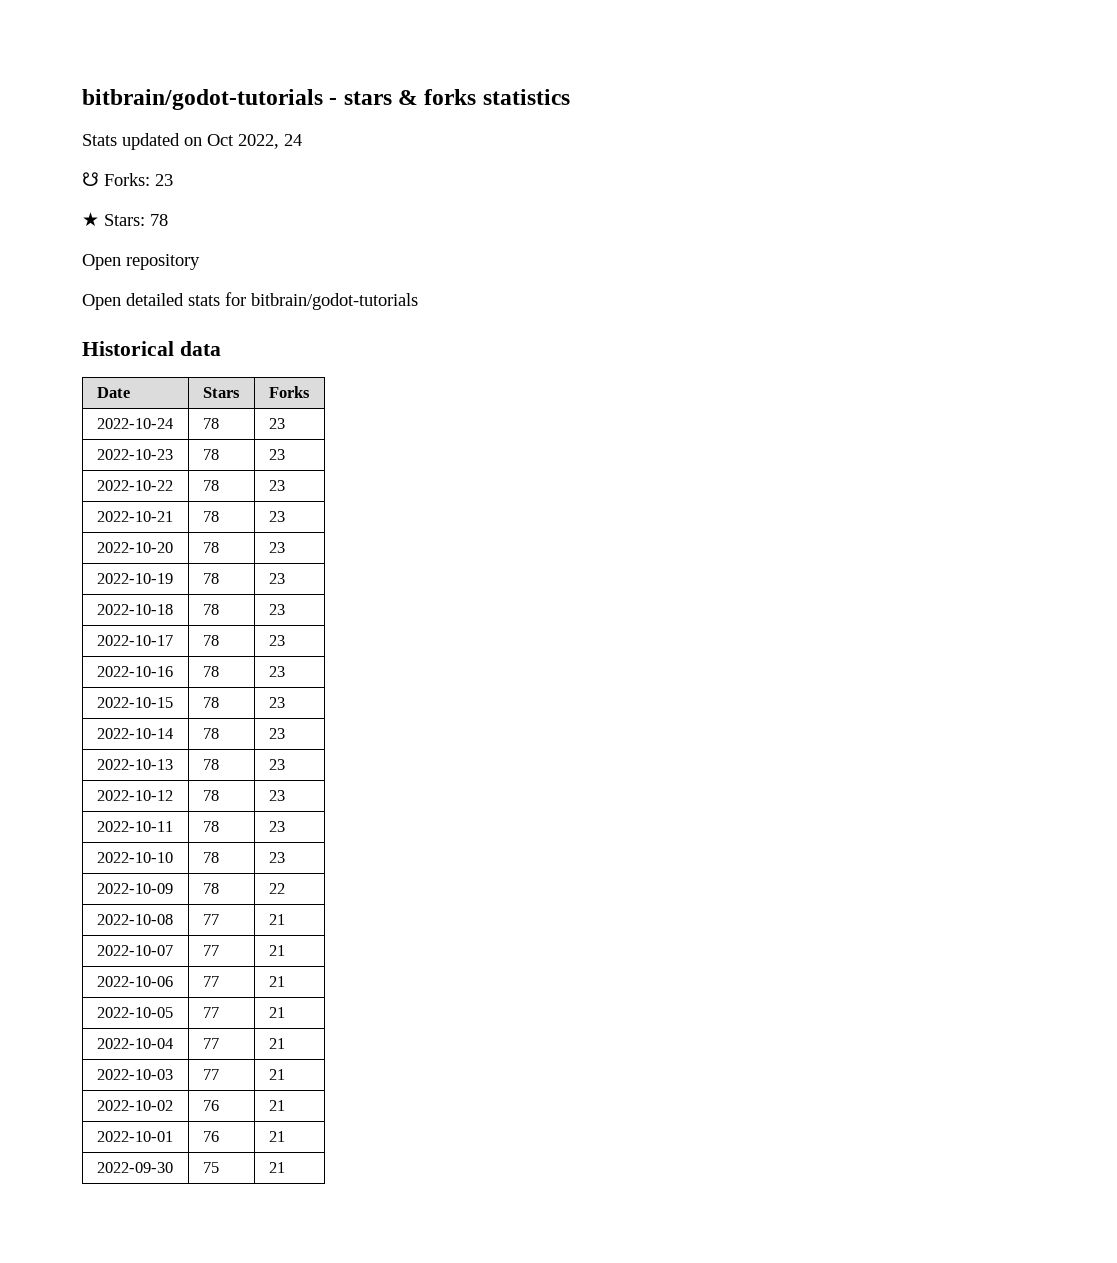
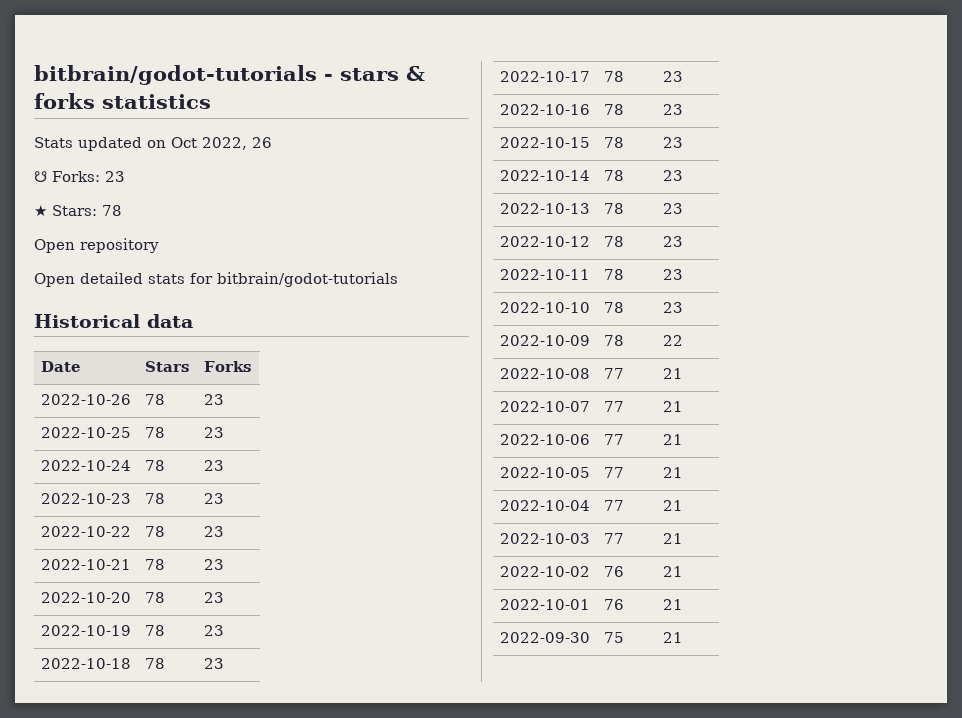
[284,134,302,146] 24 -> [252,137,272,148] 26
(310, 392) none -> [40,394,131,405] [144,394,165,405] [203,394,224,405] [40,427,131,438] [144,427,165,438] [203,427,224,438] // 2022-10-26 | 78 | 23 // 2022-10-25 | 78 | 23

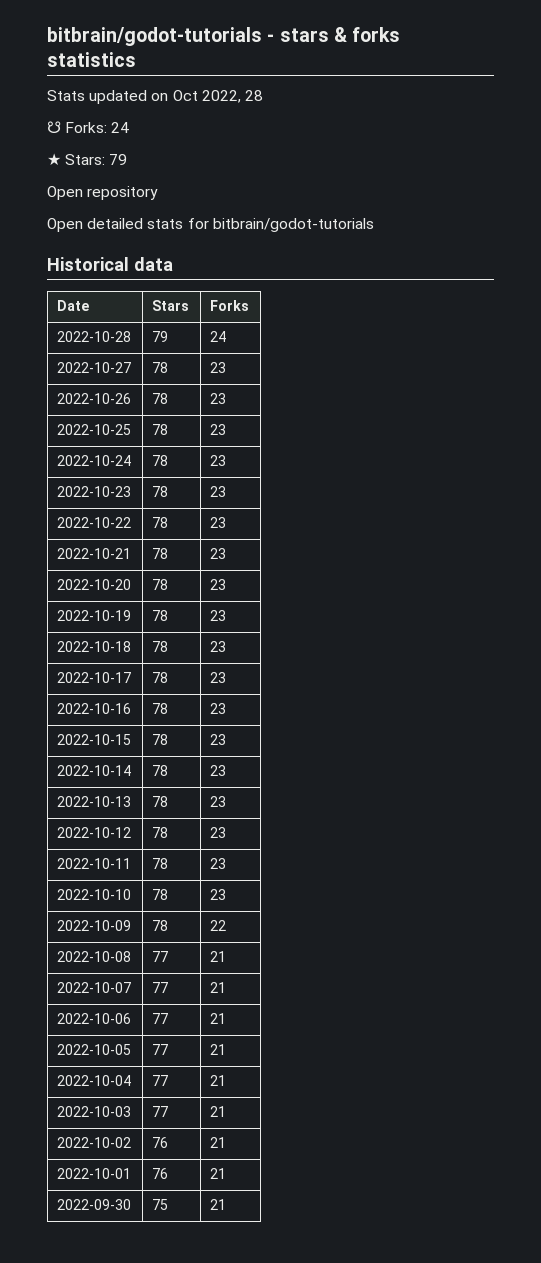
[252,137,272,148] 26 -> [244,90,263,101] 28
[105,171,125,182] 23 -> [111,122,130,133] 24
[102,205,122,216] 78 -> [109,154,128,165] 79
(251, 366) none -> [57,331,132,342] [152,331,169,342] [210,331,227,342] [57,362,132,373] [152,362,169,373] [210,362,227,373] // 2022-10-28 | 79 | 24 // 2022-10-27 | 78 | 23

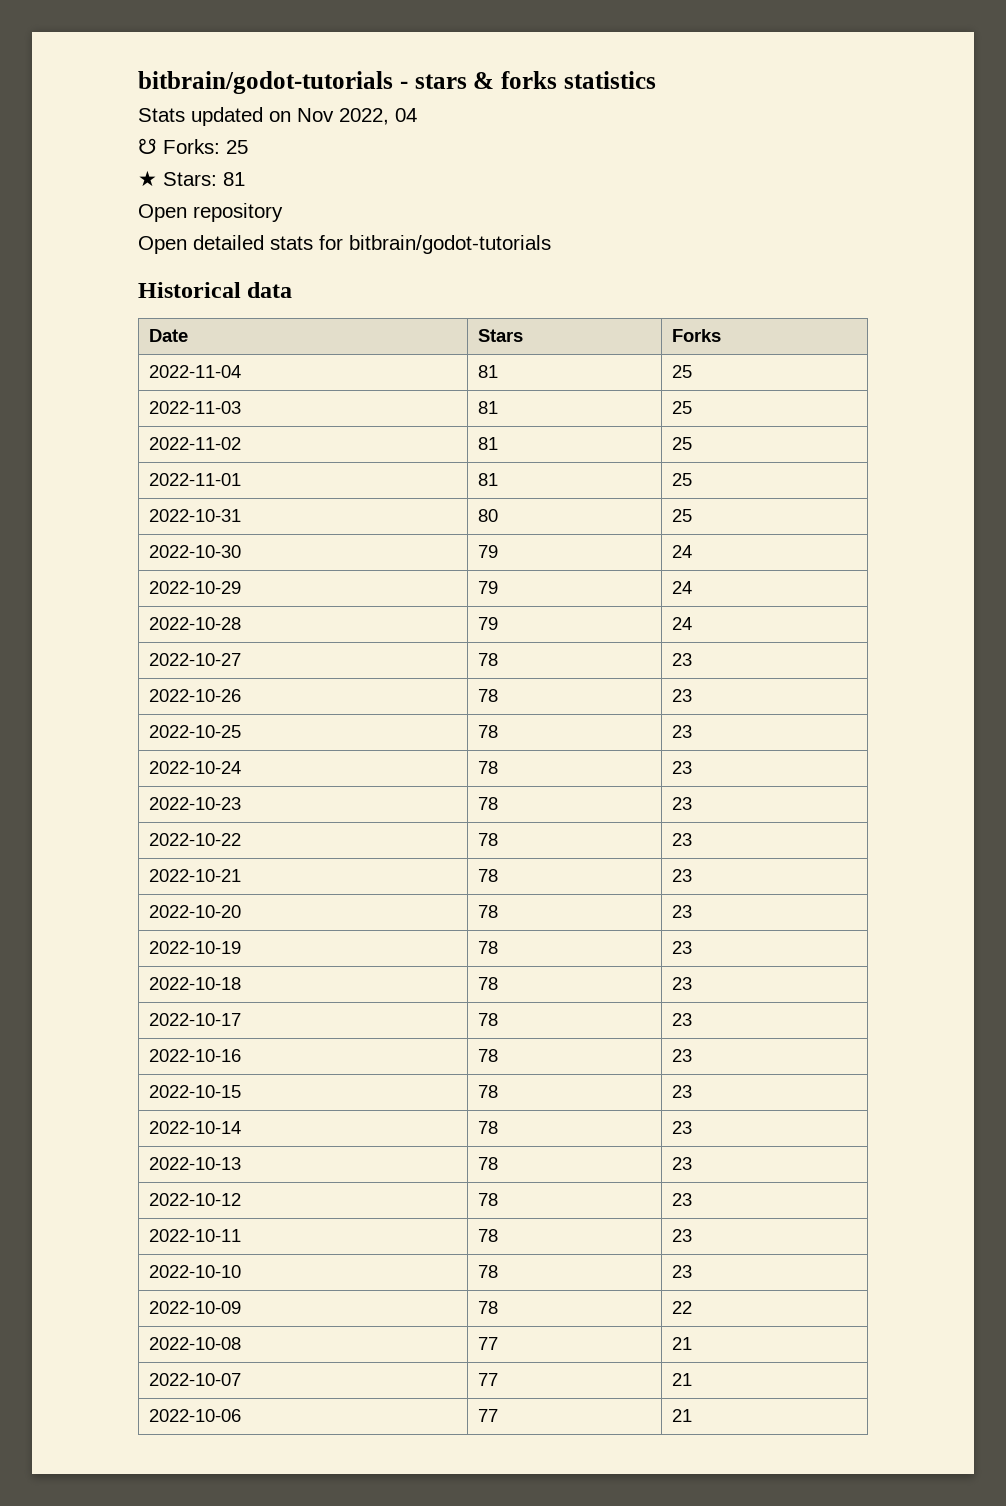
[172,90,263,103] Oct 2022, 28 -> [297,108,417,125] Nov 2022, 04
[111,122,130,133] 24 -> [226,140,248,154] 25
[109,154,128,165] 79 -> [223,172,245,186] 81
(250, 305) none -> [148,365,241,378] [477,365,498,378] [671,365,692,378] [148,401,241,414] [477,401,498,414] [671,401,692,414] [148,437,241,450] [477,437,498,450] [671,437,692,450] [148,473,241,486] [477,473,498,486] [671,473,692,486] [148,509,241,522] [477,509,498,522] [671,509,692,522] [148,545,241,558] [477,545,498,558] [671,545,692,558] [148,581,241,594] [477,581,498,594] [671,581,692,594] // 2022-11-04 | 81 | 25 // 2022-11-03 | 81 | 25 // 2022-11-02 | 81 | 25 // 2022-11-01 | 81 | 25 // 2022-10-31 | 80 | 25 // 2022-10-30 | 79 | 24 // 2022-10-29 | 79 | 24
[57,1044,132,1055] [152,1044,169,1055] [210,1044,227,1055] [57,1075,132,1086] [152,1075,169,1086] [210,1075,227,1086] [57,1106,132,1117] [152,1106,169,1117] [210,1106,227,1117] [57,1137,132,1148] [152,1137,169,1148] [210,1137,227,1148] [57,1168,132,1179] [152,1168,169,1179] [210,1168,227,1179] [57,1199,132,1210] [152,1199,169,1210] [210,1199,227,1210] // 2022-10-05 | 77 | 21 // 2022-10-04 | 77 | 21 // 2022-10-03 | 77 | 21 // 2022-10-02 | 76 | 21 // 2022-10-01 | 76 | 21 // 2022-09-30 | 75 | 21 -> (692, 1415) none

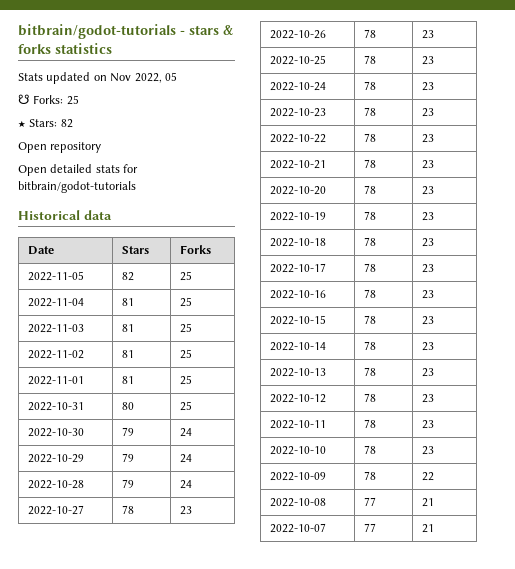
[395,108,417,122] 04 -> [164,72,177,81] 05
[223,172,245,186] 81 -> [60,119,73,128] 82
(721, 335) none -> [27,271,84,281] [121,272,134,281] [179,271,192,281] // 2022-11-05 | 82 | 25
[148,1409,241,1422] [477,1409,498,1422] [671,1409,692,1422] // 2022-10-06 | 77 | 21 -> (434, 528) none

